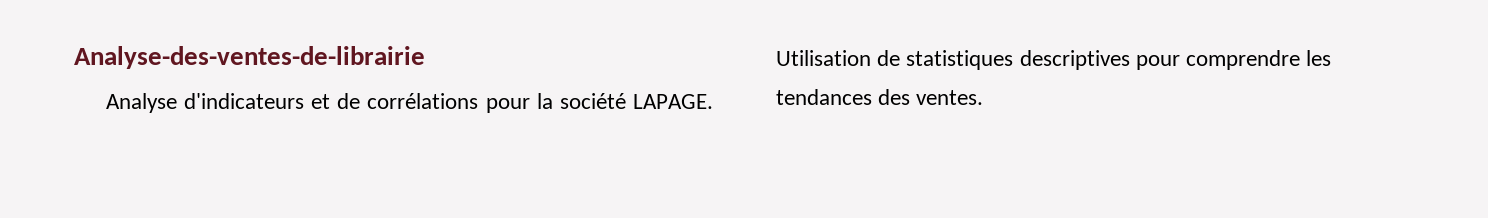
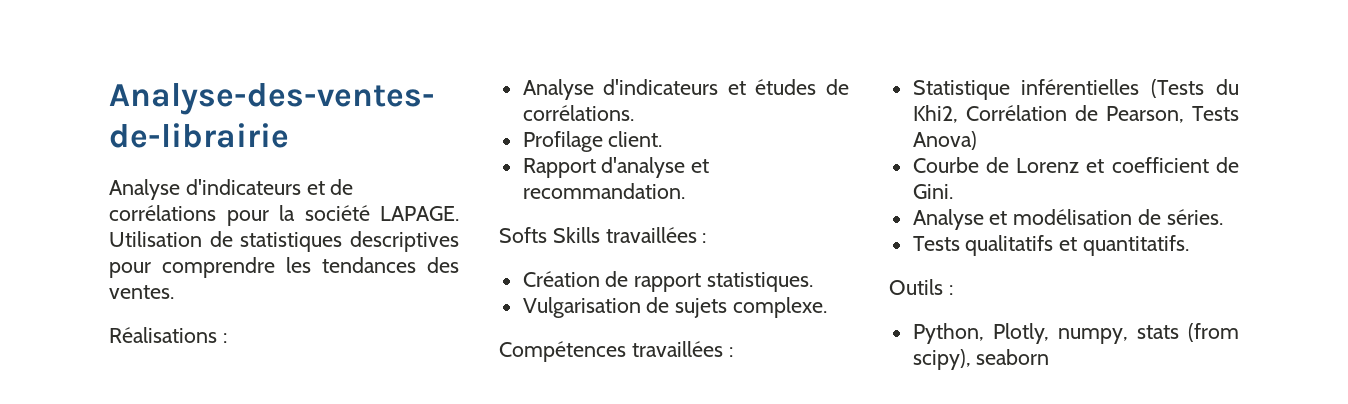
(984, 97) none -> [109,327,227,343] [522,79,849,100] [522,105,634,121] [522,131,663,152] [522,157,710,178] [522,183,685,199] [499,227,707,243] [522,271,814,292] [522,297,828,318] [499,341,733,362] [912,79,1239,100] [912,105,1239,123] [912,131,977,150] [912,157,1239,173] [912,184,953,199] [912,209,1223,230] [912,235,1190,256] [889,279,953,295] [912,323,1239,344] [912,349,1050,370] // Réalisations : // Analyse d'indicateurs et études de corrélations. // Profilage client. // Rapport d'analyse et recommandation. // Softs Skills travaillées : // Création de rapport statistiques. // Vulgarisation de sujets complexe. // Compétences travaillées : // Statistique inférentielles (Tests du Khi2, Corrélation de Pearson, Tests Anova) // Courbe de Lorenz et coefficient de Gini. // Analyse et modélisation de séries. // Tests qualitatifs et quantitatifs. // Outils : // Python, Plotly, numpy, stats (from scipy), seaborn

